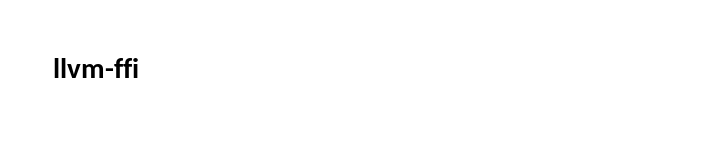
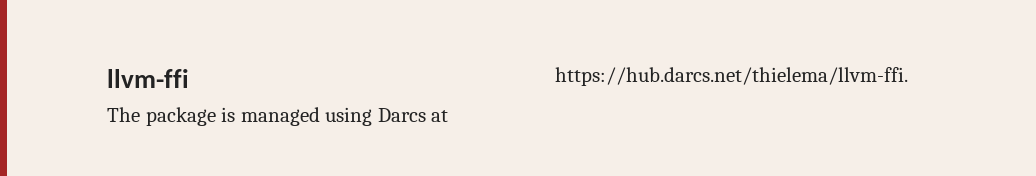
(139, 68) none -> [107,107,449,126] [555,67,908,86] // The package is managed using Darcs at https://hub.darcs.net/thielema/llvm-ffi.

